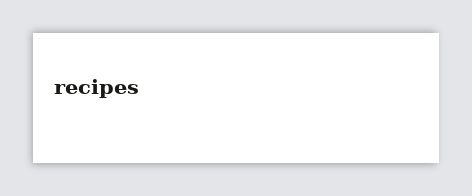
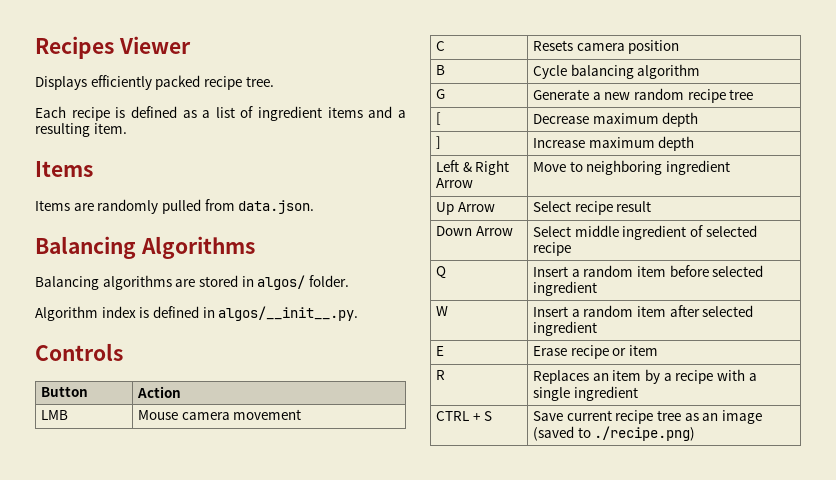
[54,79,139,98] recipes -> [35,36,191,59] [35,75,274,90] [35,106,406,121] [35,123,127,137] [35,161,93,177] [35,199,315,214] [35,236,255,259] [35,275,349,290] [35,306,359,321] [35,343,123,361] [41,386,89,397] [137,386,182,398] [41,410,69,420] [138,409,302,420] [436,41,446,51] [533,40,680,54] [436,65,446,75] [533,64,701,79] [436,89,446,99] [533,88,754,103] [436,112,442,125] [533,112,699,127] [436,136,442,149] [533,136,695,151] [436,160,510,175] [436,178,474,188] [533,160,731,175] [436,202,495,215] [533,201,652,215] [436,226,513,236] [533,225,757,240] [533,242,572,256] [436,266,447,279] [533,265,764,277] [533,281,598,296] [436,306,449,316] [533,305,754,317] [533,321,598,336] [436,346,445,356] [533,345,659,359] [436,370,446,380] [533,369,757,384] [533,386,638,401] [436,411,493,421] [533,410,762,424] [533,426,696,441] Recipes Viewer // Displays efficiently packed recipe tree. // Each recipe is defined as a list of ingredient items and a resulting item. // Items // Items are randomly pulled from data.json. // Balancing Algorithms // Balancing algorithms are stored in algos/ folder. // Algorithm index is defined in algos/__init__.py. // Controls // Button | Action // LMB | Mouse camera movement // C | Resets camera position // B | Cycle balancing algorithm // G | Generate a new random recipe tree // [ | Decrease maximum depth // ] | Increase maximum depth // Left & Right Arrow | Move to neighboring ingredient // Up Arrow | Select recipe result // Down Arrow | Select middle ingredient of selected recipe // Q | Insert a random item before selected ingredient // W | Insert a random item after selected ingredient // E | Erase recipe or item // R | Replaces an item by a recipe with a single ingredient // CTRL + S | Save current recipe tree as an image (saved to ./recipe.png)

